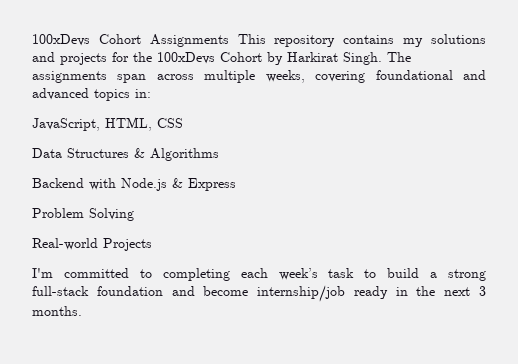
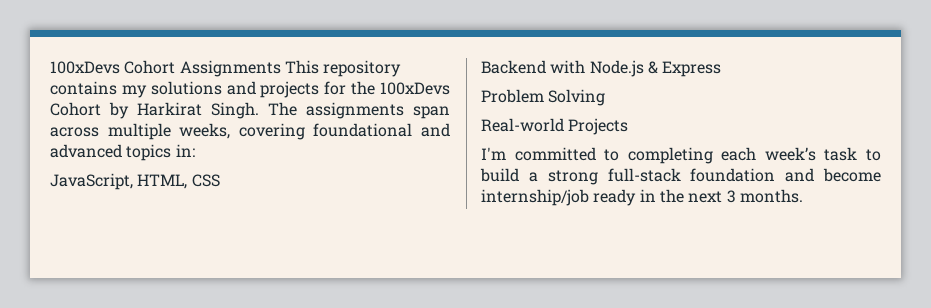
[32,148,219,161] // Data Structures & Algorithms -> (220, 180) none

